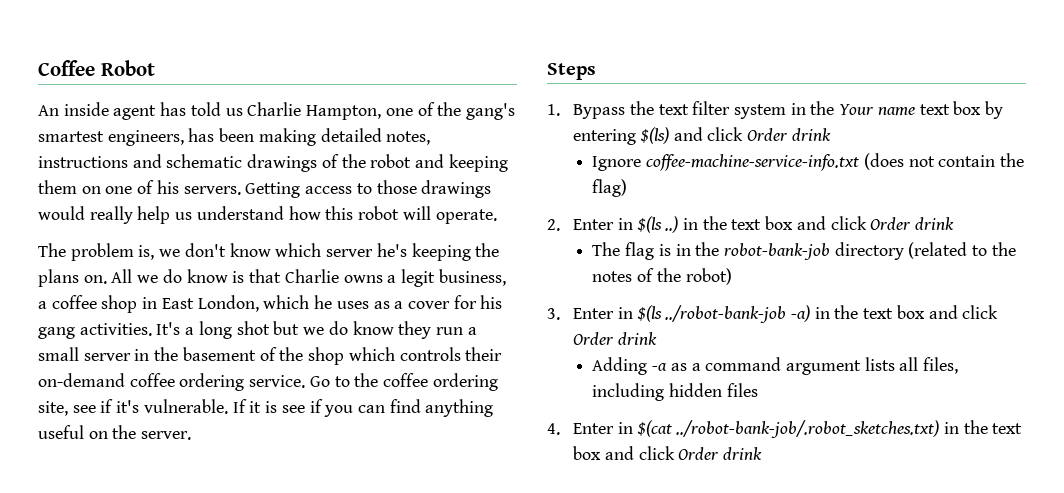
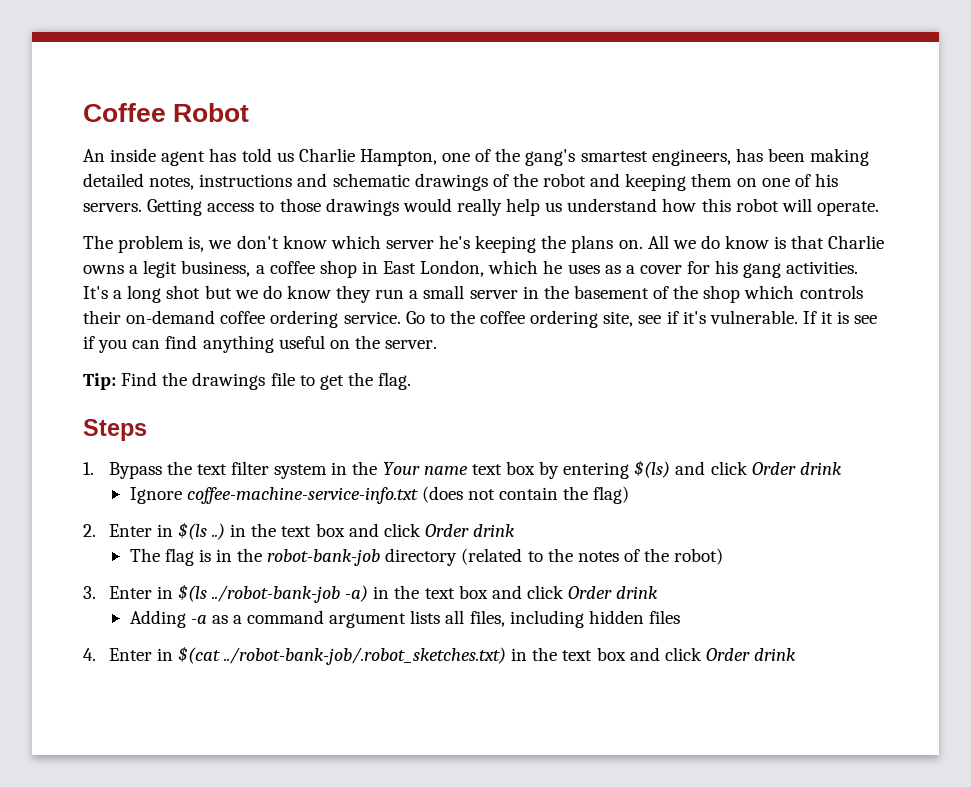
(192, 435) none -> [83,372,412,390] // Tip: Find the drawings file to get the flag.

